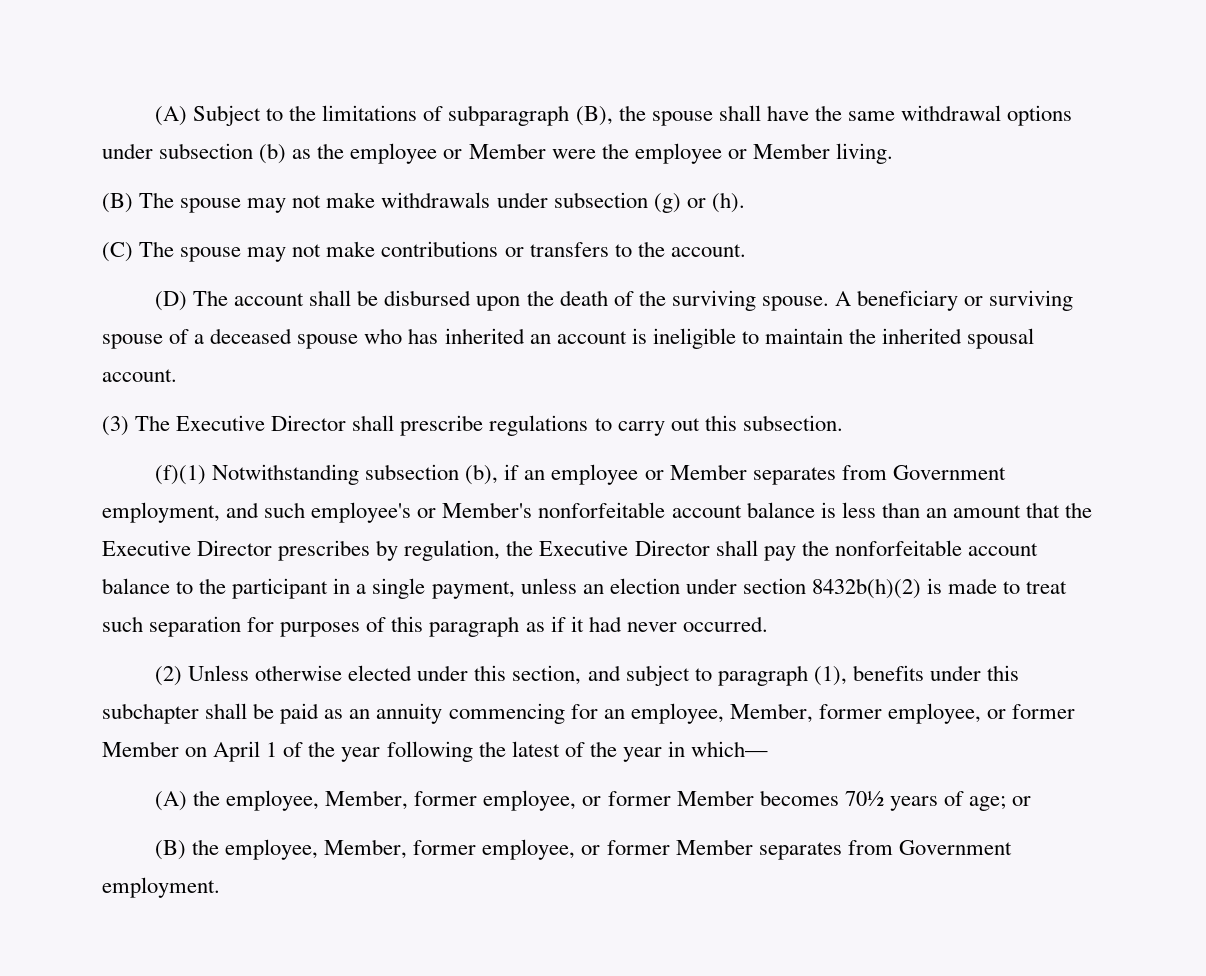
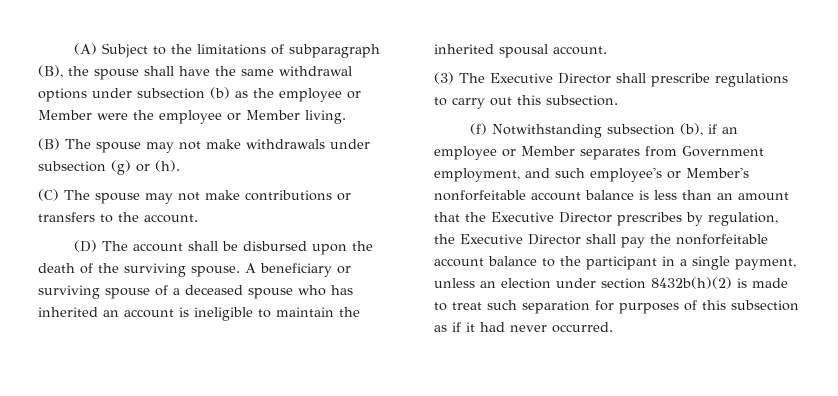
[154,465,206,485] (f)(1) -> [469,123,487,135] (f)
[429,616,520,637] paragraph -> [731,300,799,311] subsection
[154,665,1020,686] [102,703,1076,724] [102,741,769,762] [154,790,1032,811] [154,839,1012,860] [102,877,220,898] // (2) Unless otherwise elected under this section, and subject to paragraph (1), benefits under this subchapter shall be paid as an annuity commencing for an employee, Member, former employee, or former Member on April 1 of the year following the latest of the year in which— // (A) the employee, Member, former employee, or former Member becomes 70½ years of age; or // (B) the employee, Member, former employee, or former Member separates from Government employment. -> (613, 327) none

